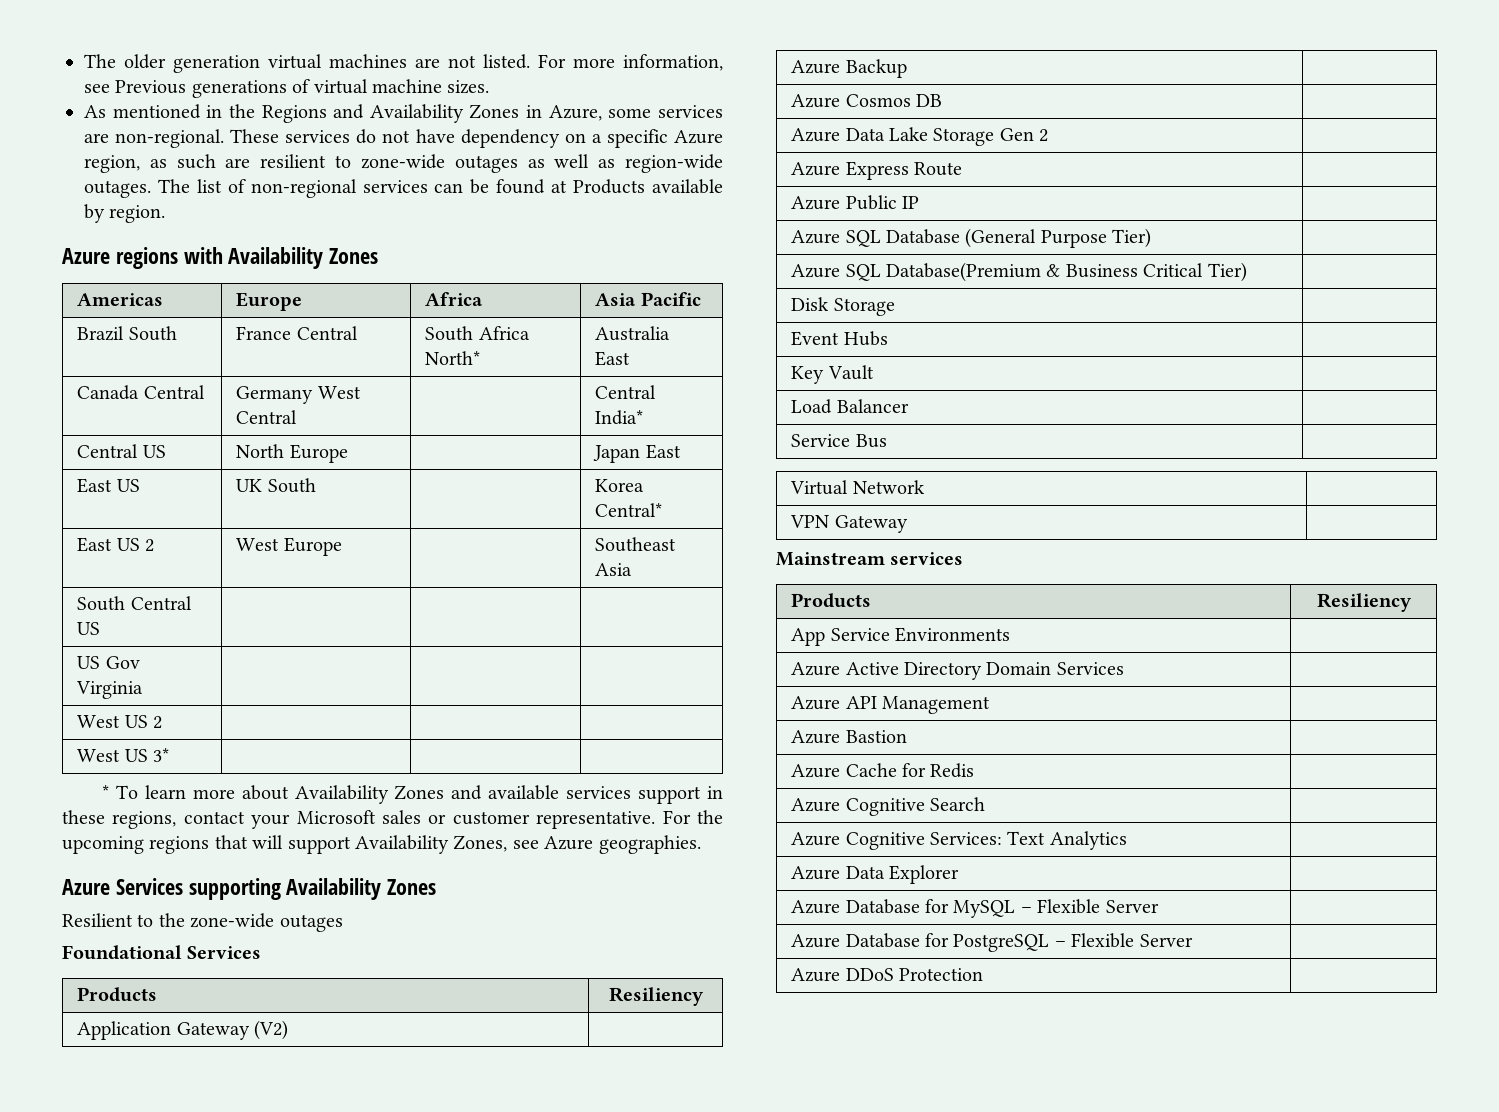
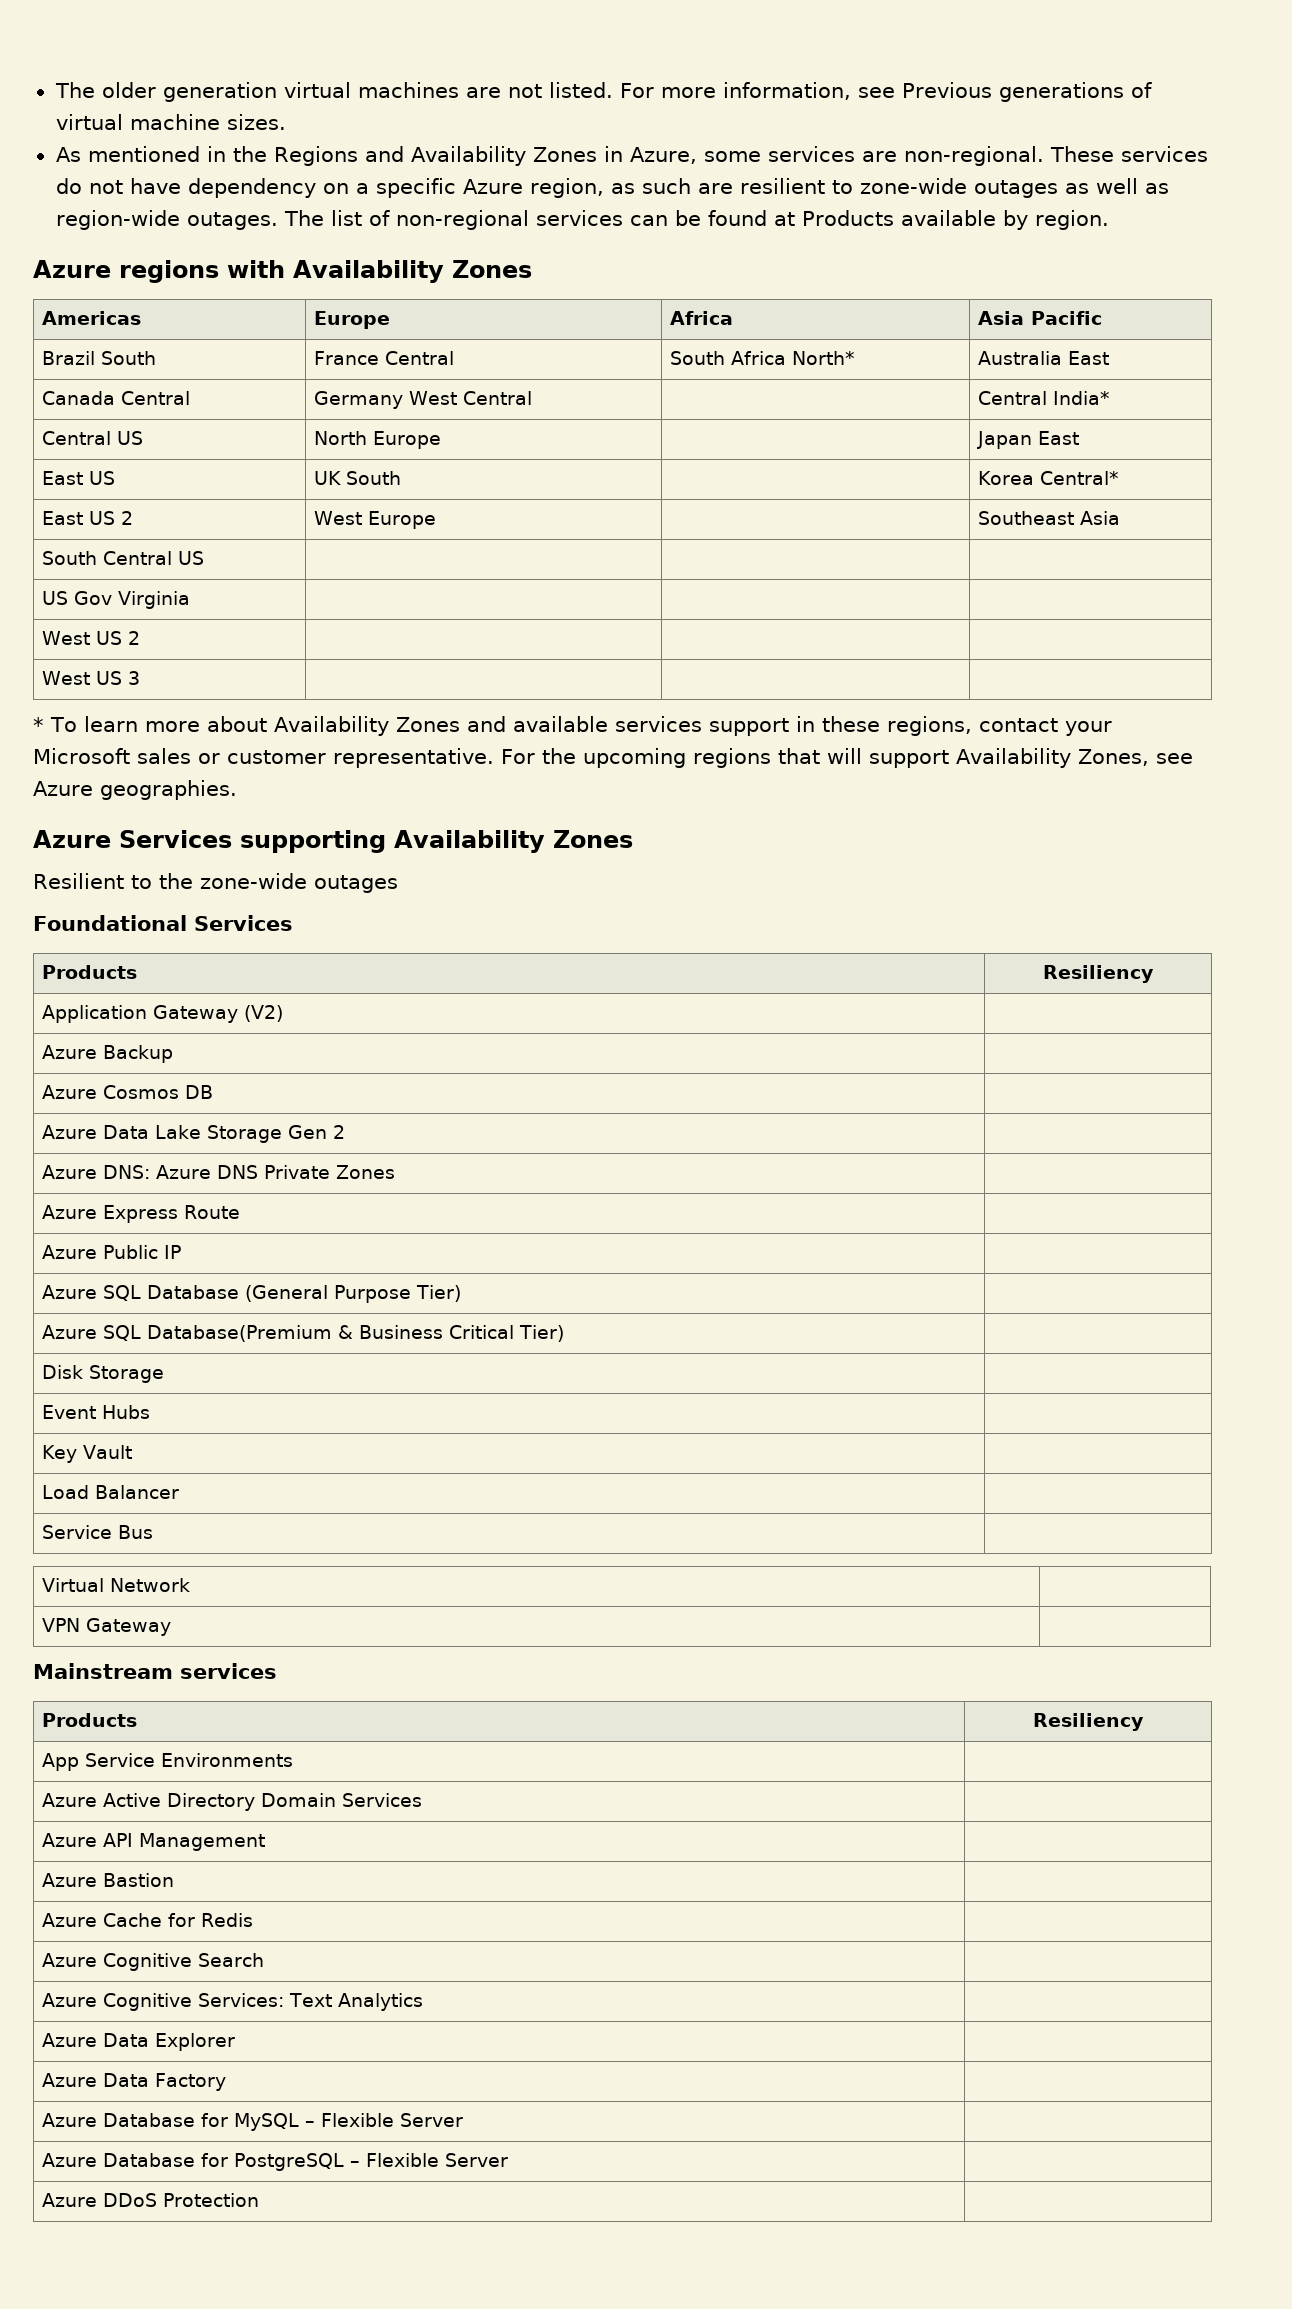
[152,748,169,762] 3* -> [128,671,141,685] 3
(1049, 135) none -> [42,1165,396,1179] // Azure DNS: Azure DNS Private Zones |
(959, 874) none -> [42,2073,227,2091] // Azure Data Factory |

